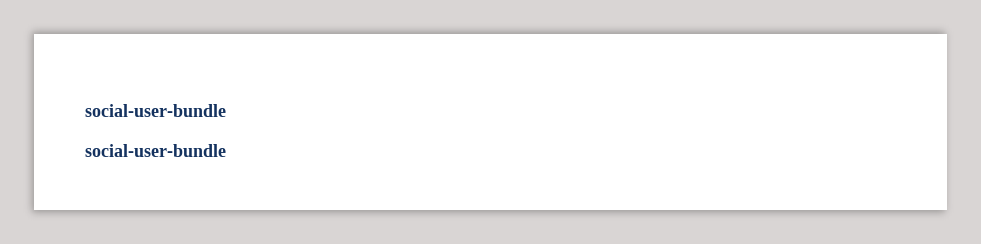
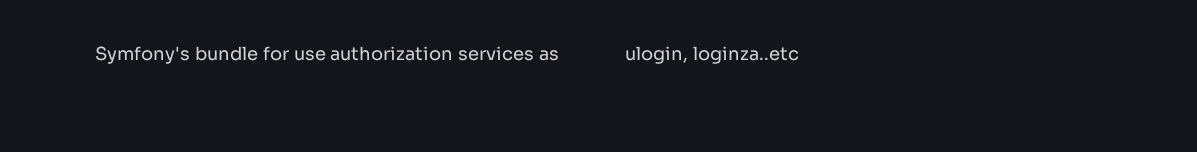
[85,104,226,117] [85,144,226,157] social-user-bundle // social-user-bundle -> [95,46,799,64] Symfony's bundle for use authorization services as ulogin, loginza..etc

